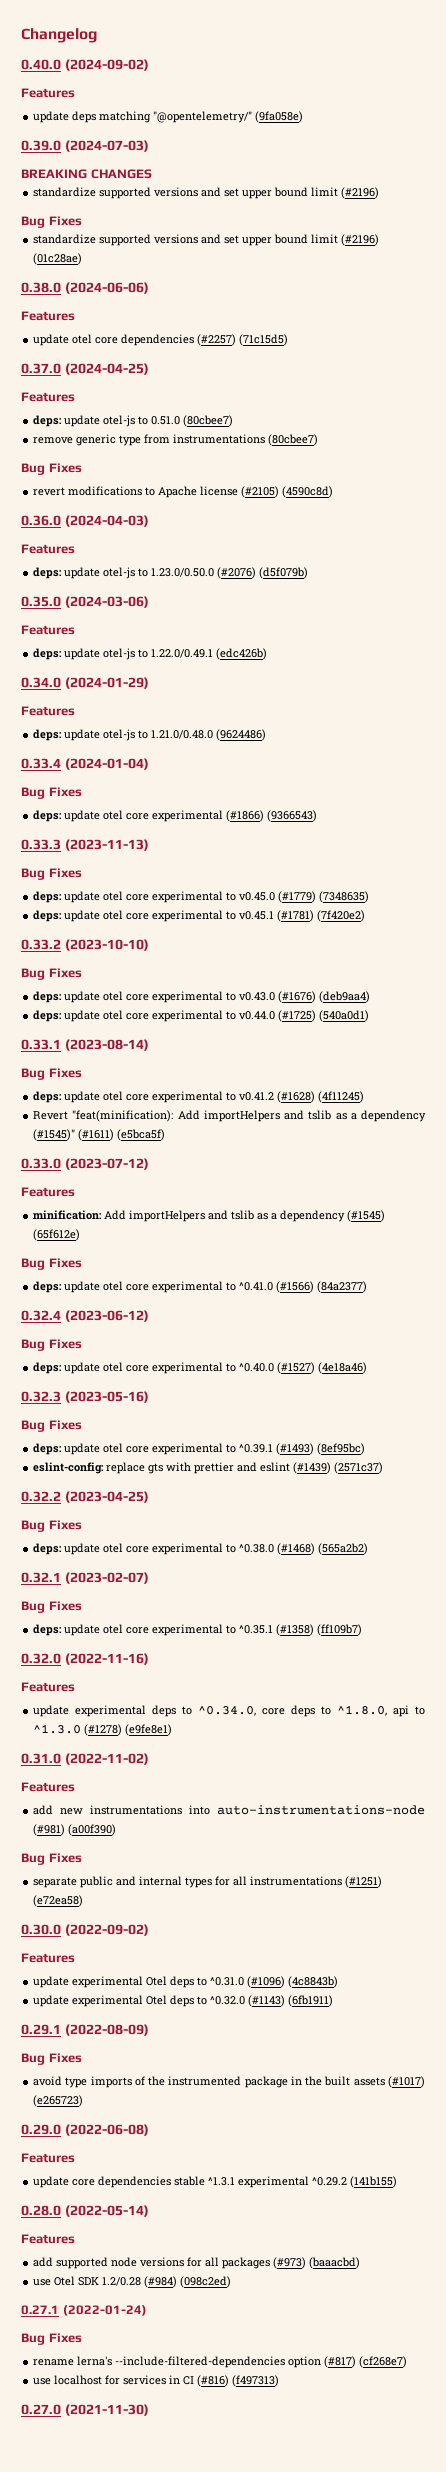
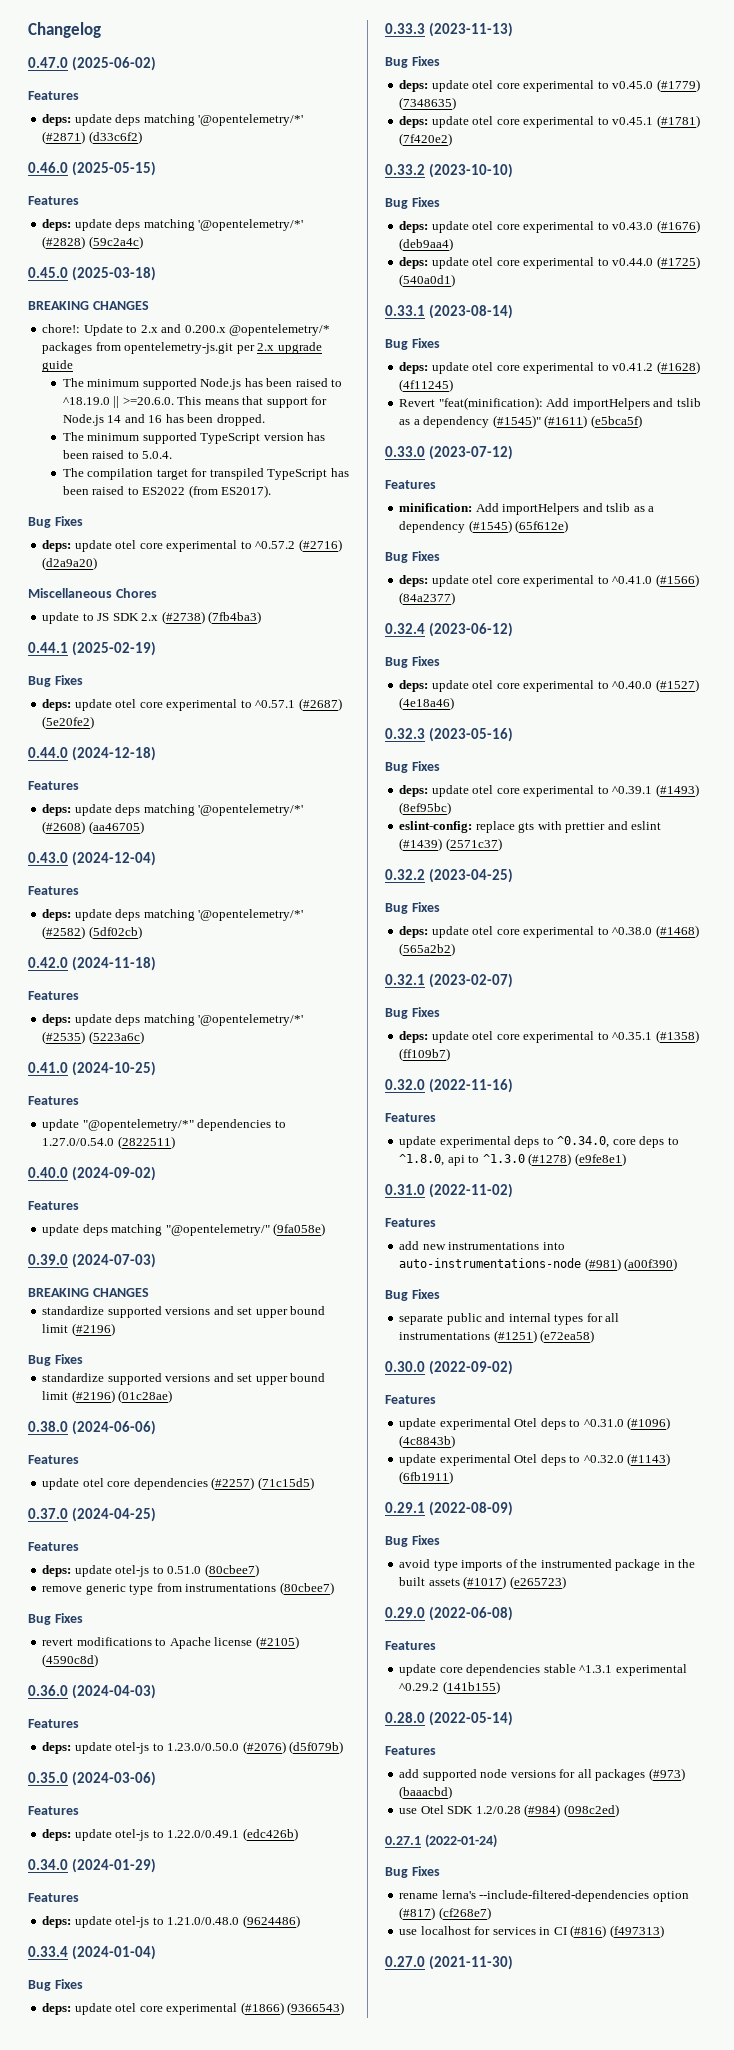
(97, 35) none -> [28,56,157,71] [28,91,79,100] [42,114,304,126] [42,131,142,144] [28,161,157,176] [28,196,79,205] [42,219,304,231] [42,236,143,249] [28,266,157,281] [28,301,149,310] [42,324,331,336] [42,342,322,354] [42,360,74,372] [62,378,343,390] [62,396,328,408] [62,414,265,426] [62,432,326,444] [62,450,173,459] [62,468,349,480] [62,485,272,498] [28,516,83,528] [42,539,342,552] [42,557,98,570] [28,588,157,598] [42,611,262,624] [28,641,157,656] [28,675,83,687] [42,698,342,711] [42,716,95,729] [28,746,157,761] [28,781,79,790] [42,804,304,816] [42,821,144,834] [28,851,157,866] [28,886,79,895] [42,909,304,921] [42,926,142,939] [28,956,157,971] [28,991,79,1000] [42,1014,304,1026] [42,1031,144,1044] [28,1061,157,1076] [28,1096,79,1105] [42,1119,286,1131] [42,1136,175,1149] // 0.47.0 (2025-06-02) // Features // deps: update deps matching '@opentelemetry/*' (#2871) (d33c6f2) // 0.46.0 (2025-05-15) // Features // deps: update deps matching '@opentelemetry/*' (#2828) (59c2a4c) // 0.45.0 (2025-03-18) // BREAKING CHANGES // chore!: Update to 2.x and 0.200.x @opentelemetry/* packages from opentelemetry-js.git per 2.x upgrade guide // The minimum supported Node.js has been raised to ^18.19.0 || >=20.6.0. This means that support for Node.js 14 and 16 has been dropped. // The minimum supported TypeScript version has been raised to 5.0.4. // The compilation target for transpiled TypeScript has been raised to ES2022 (from ES2017). // Bug Fixes // deps: update otel core experimental to ^0.57.2 (#2716) (d2a9a20) // Miscellaneous Chores // update to JS SDK 2.x (#2738) (7fb4ba3) // 0.44.1 (2025-02-19) // Bug Fixes // deps: update otel core experimental to ^0.57.1 (#2687) (5e20fe2) // 0.44.0 (2024-12-18) // Features // deps: update deps matching '@opentelemetry/*' (#2608) (aa46705) // 0.43.0 (2024-12-04) // Features // deps: update deps matching '@opentelemetry/*' (#2582) (5df02cb) // 0.42.0 (2024-11-18) // Features // deps: update deps matching '@opentelemetry/*' (#2535) (5223a6c) // 0.41.0 (2024-10-25) // Features // update "@opentelemetry/*" dependencies to 1.27.0/0.54.0 (2822511)

